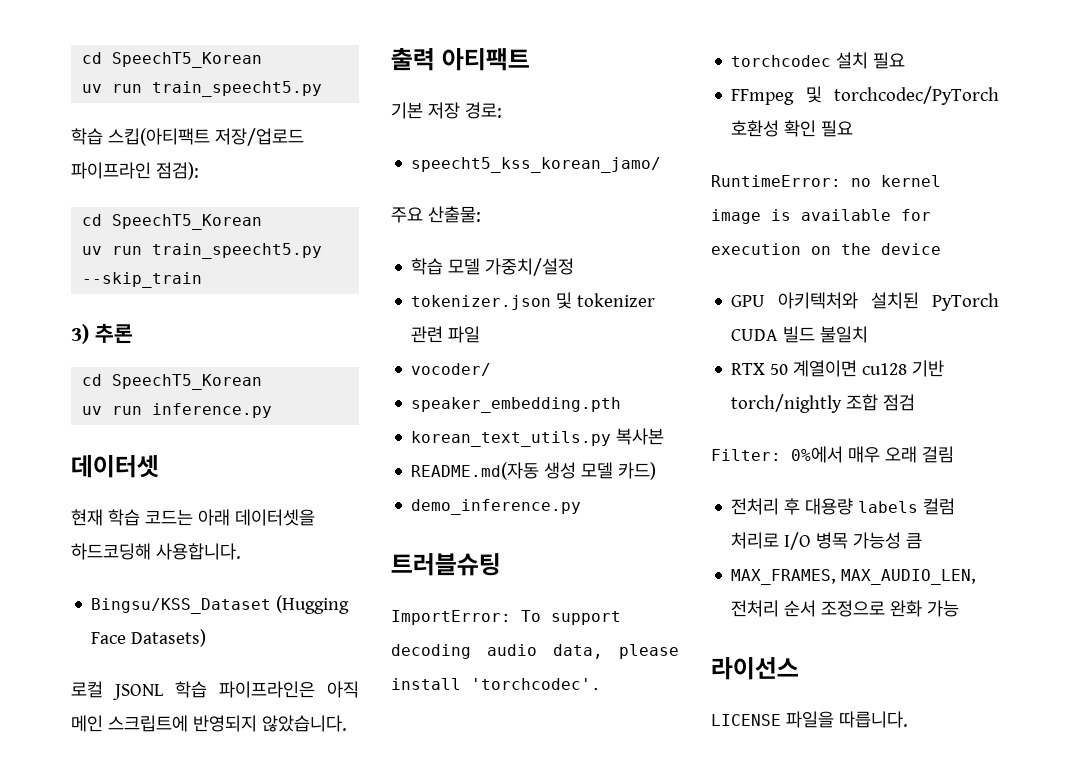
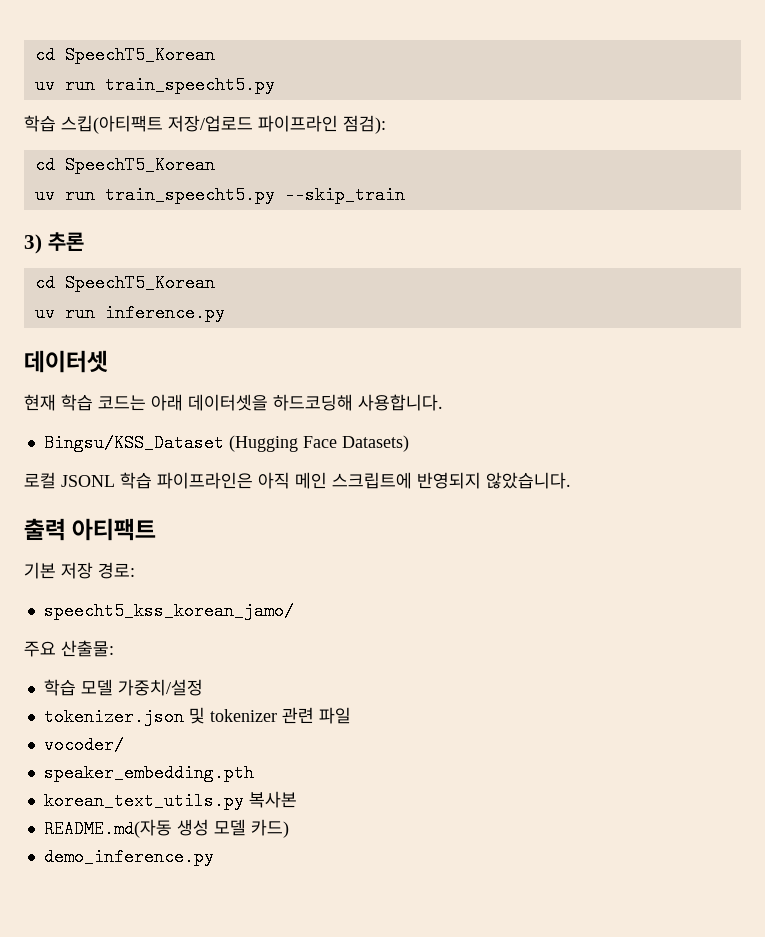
[391,553,501,576] [391,610,621,625] [391,644,679,659] [391,678,601,690] [731,52,906,69] [731,86,999,105] [731,120,854,137] [711,175,941,187] [711,209,931,224] [711,243,941,255] [731,292,999,311] [731,326,869,343] [731,360,945,377] [731,394,916,413] [711,446,954,463] [731,498,956,515] [731,532,923,550] [731,569,977,585] [731,600,960,617] [711,657,799,680] [711,711,908,728] // 트러블슈팅 // ImportError: To support decoding audio data, please install 'torchcodec'. // torchcodec 설치 필요 // FFmpeg 및 torchcodec/PyTorch 호환성 확인 필요 // RuntimeError: no kernel image is available for execution on the device // GPU 아키텍처와 설치된 PyTorch CUDA 빌드 불일치 // RTX 50 계열이면 cu128 기반 torch/nightly 조합 점검 // Filter: 0%에서 매우 오래 걸림 // 전처리 후 대용량 labels 컬럼 처리로 I/O 병목 가능성 큼 // MAX_FRAMES, MAX_AUDIO_LEN, 전처리 순서 조정으로 완화 가능 // 라이선스 // LICENSE 파일을 따릅니다. -> (214, 857) none

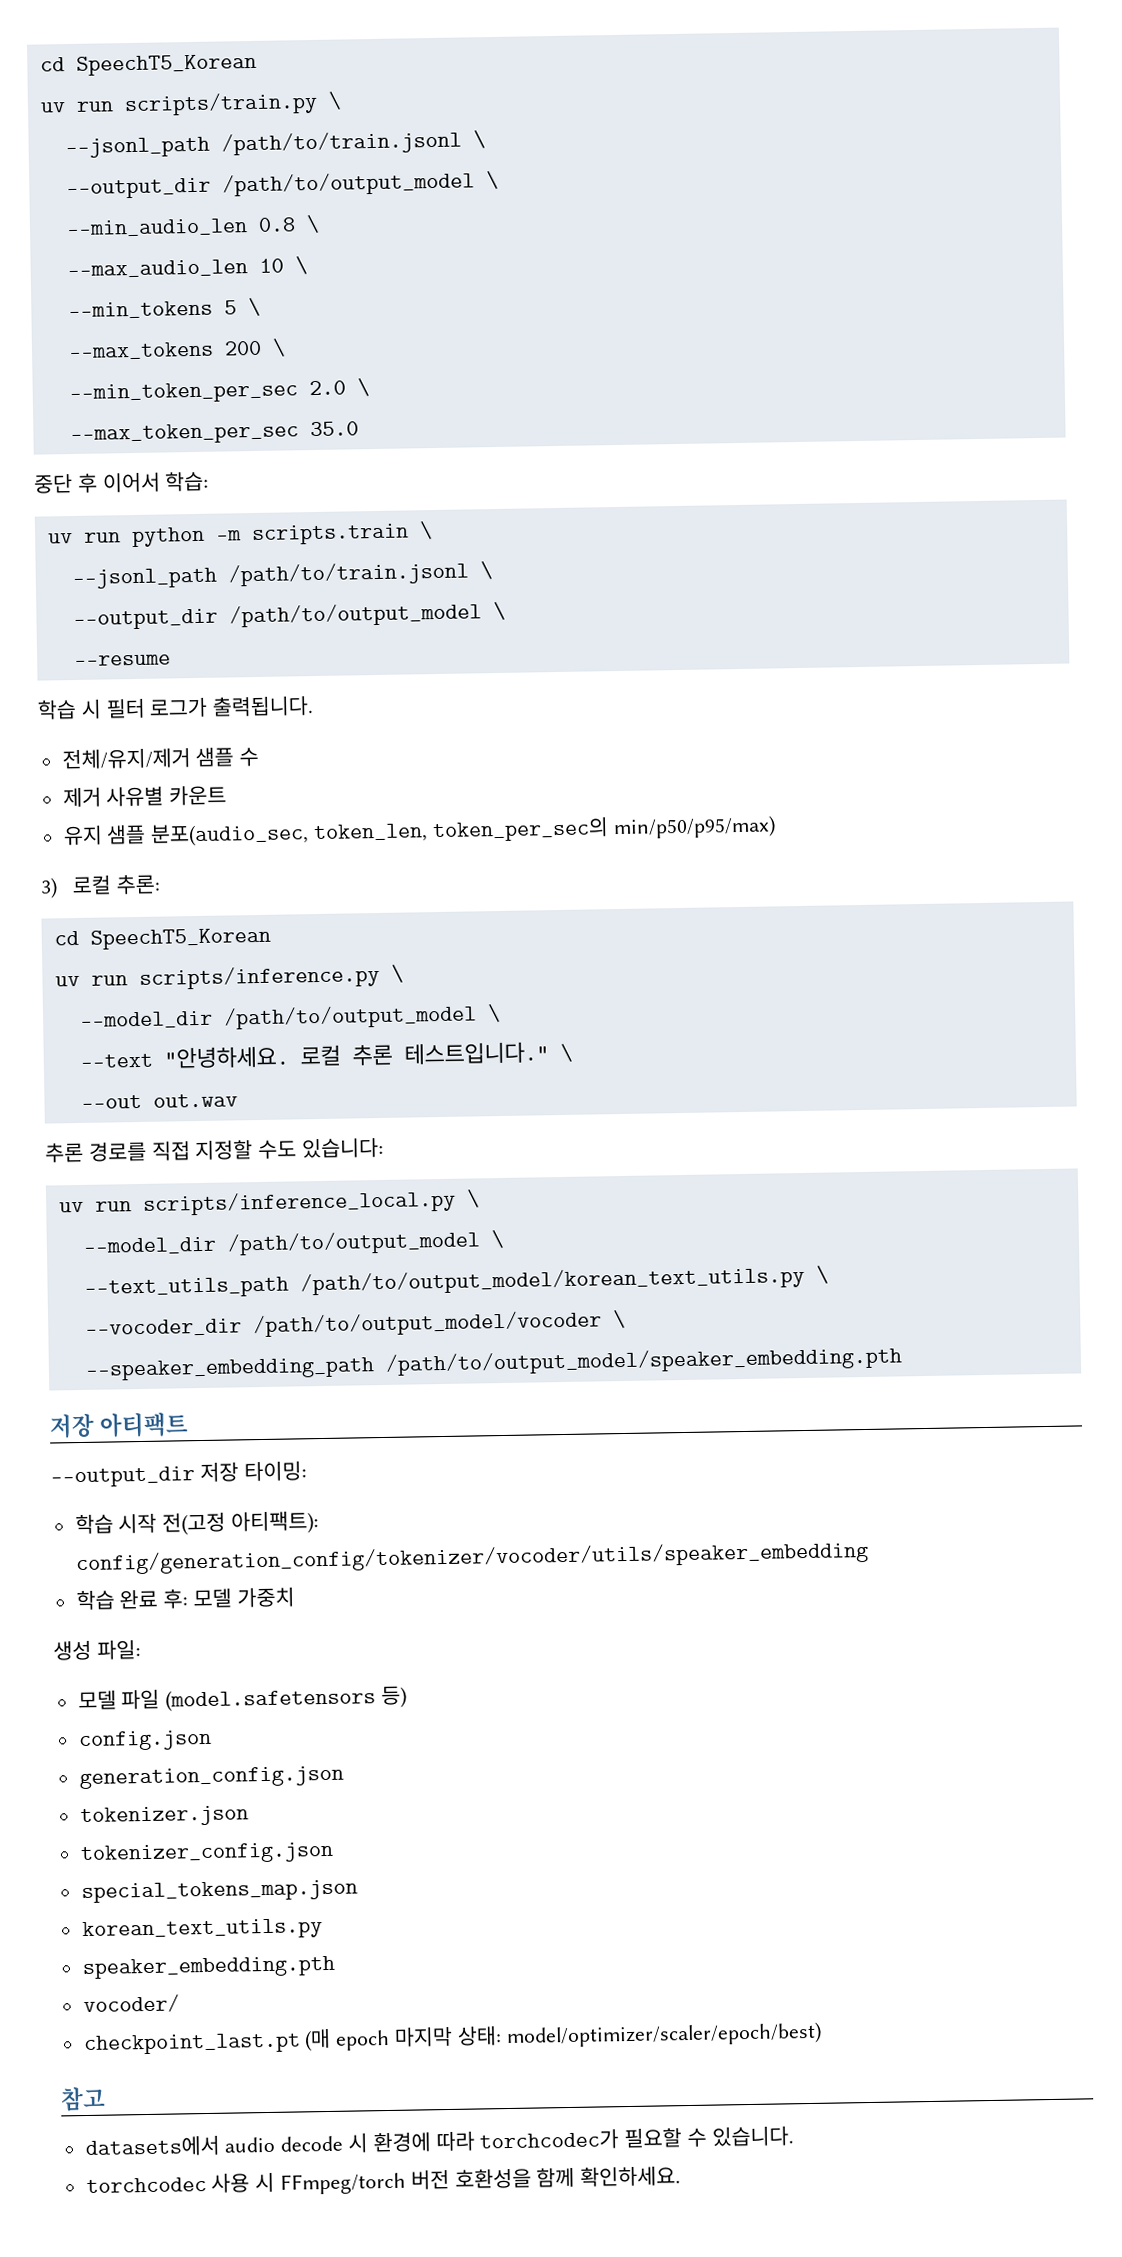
[34,46,215,64] [34,76,275,94] [24,115,386,134] [34,156,215,174] [34,186,405,204] [24,232,84,254] [34,274,215,292] [34,304,225,322] [24,350,108,373] [24,394,443,411] [43,434,409,452] [24,472,571,489] [24,518,157,541] [24,562,135,579] [43,602,294,620] [24,640,114,657] [43,679,203,696] [43,707,351,726] [43,736,124,754] [43,764,254,782] [43,791,297,810] [43,819,289,838] [43,848,214,866] cd SpeechT5_Korean // uv run train_speecht5.py // 학습 스킵(아티팩트 저장/업로드 파이프라인 점검): // cd SpeechT5_Korean // uv run train_speecht5.py --skip_train // 3) 추론 // cd SpeechT5_Korean // uv run inference.py // 데이터셋 // 현재 학습 코드는 아래 데이터셋을 하드코딩해 사용합니다. // Bingsu/KSS_Dataset (Hugging Face Datasets) // 로컬 JSONL 학습 파이프라인은 아직 메인 스크립트에 반영되지 않았습니다. // 출력 아티팩트 // 기본 저장 경로: // speecht5_kss_korean_jamo/ // 주요 산출물: // 학습 모델 가중치/설정 // tokenizer.json 및 tokenizer 관련 파일 // vocoder/ // speaker_embedding.pth // korean_text_utils.py 복사본 // README.md(자동 생성 모델 카드) // demo_inference.py -> [39,53,257,76] [39,91,342,117] [64,130,486,159] [65,170,499,200] [65,214,320,238] [66,256,308,279] [67,297,261,320] [67,338,286,361] [68,378,370,405] [69,421,359,446] [34,470,210,494] [47,521,433,548] [71,561,493,590] [72,601,506,631] [73,654,171,667] [37,695,315,720] [61,746,260,770] [62,785,228,808] [62,815,776,847] [40,874,161,899] [53,927,271,950] [54,964,404,990] [79,1003,501,1030] [79,1041,573,1069] [80,1093,238,1109] [45,1137,385,1163] [58,1189,480,1216] [82,1229,504,1256] [83,1265,829,1299] [84,1309,626,1338] [84,1346,903,1381] [49,1412,190,1439] [50,1461,307,1488] [74,1511,320,1536] [74,1540,869,1576] [75,1587,295,1611] [53,1640,141,1661] [77,1685,408,1712] [77,1729,212,1752] [78,1765,344,1790] [79,1805,249,1828] [79,1841,334,1866] [80,1879,358,1904] [81,1918,323,1942] [81,1955,336,1980] [82,1994,180,2014] [82,2021,822,2056] [60,2086,106,2112] [84,2126,794,2158] [85,2165,682,2195] cd SpeechT5_Korean // uv run scripts/train.py \ // --jsonl_path /path/to/train.jsonl \ // --output_dir /path/to/output_model \ // --min_audio_len 0.8 \ // --max_audio_len 10 \ // --min_tokens 5 \ // --max_tokens 200 \ // --min_token_per_sec 2.0 \ // --max_token_per_sec 35.0 // 중단 후 이어서 학습: // uv run python -m scripts.train \ // --jsonl_path /path/to/train.jsonl \ // --output_dir /path/to/output_model \ // --resume // 학습 시 필터 로그가 출력됩니다. // 전체/유지/제거 샘플 수 // 제거 사유별 카운트 // 유지 샘플 분포(audio_sec, token_len, token_per_sec의 min/p50/p95/max) // 3) 로컬 추론: // cd SpeechT5_Korean // uv run scripts/inference.py \ // --model_dir /path/to/output_model \ // --text "안녕하세요. 로컬 추론 테스트입니다." \ // --out out.wav // 추론 경로를 직접 지정할 수도 있습니다: // uv run scripts/inference_local.py \ // --model_dir /path/to/output_model \ // --text_utils_path /path/to/output_model/korean_text_utils.py \ // --vocoder_dir /path/to/output_model/vocoder \ // --speaker_embedding_path /path/to/output_model/speaker_embedding.pth // 저장 아티팩트 // --output_dir 저장 타이밍: // 학습 시작 전(고정 아티팩트): config/generation_config/tokenizer/vocoder/utils/speaker_embedding // 학습 완료 후: 모델 가중치 // 생성 파일: // 모델 파일 (model.safetensors 등) // config.json // generation_config.json // tokenizer.json // tokenizer_config.json // special_tokens_map.json // korean_text_utils.py // speaker_embedding.pth // vocoder/ // checkpoint_last.pt (매 epoch 마지막 상태: model/optimizer/scaler/epoch/best) // 참고 // datasets에서 audio decode 시 환경에 따라 torchcodec가 필요할 수 있습니다. // torchcodec 사용 시 FFmpeg/torch 버전 호환성을 함께 확인하세요.

